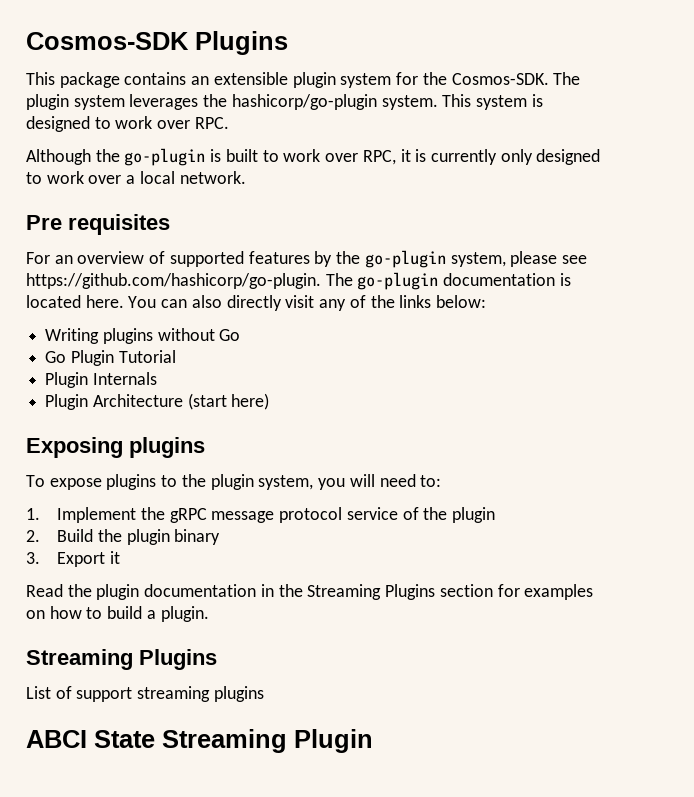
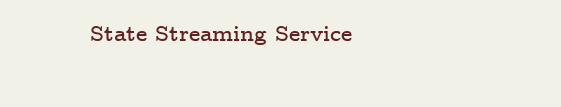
[26,31,288,55] [26,72,581,88] [26,94,543,110] [26,116,229,132] [26,148,601,166] [26,171,246,184] [26,214,170,235] [26,250,587,268] [26,272,571,290] [26,295,486,311] [45,328,241,344] [45,350,176,366] [45,372,157,388] [45,393,270,410] [26,437,205,458] [26,474,442,490] [26,507,496,523] [26,529,221,545] [26,551,121,567] [26,584,594,600] [26,606,209,622] [26,649,217,670] [26,686,264,702] [26,730,87,748] Cosmos-SDK Plugins // This package contains an extensible plugin system for the Cosmos-SDK. The plugin system leverages the hashicorp/go-plugin system. This system is designed to work over RPC. // Although the go-plugin is built to work over RPC, it is currently only designed to work over a local network. // Pre requisites // For an overview of supported features by the go-plugin system, please see https://github.com/hashicorp/go-plugin. The go-plugin documentation is located here. You can also directly visit any of the links below: // Writing plugins without Go // Go Plugin Tutorial // Plugin Internals // Plugin Architecture (start here) // Exposing plugins // To expose plugins to the plugin system, you will need to: // 1. Implement the gRPC message protocol service of the plugin // 2. Build the plugin binary // 3. Export it // Read the plugin documentation in the Streaming Plugins section for examples on how to build a plugin. // Streaming Plugins // List of support streaming plugins // ABCI -> (90, 33) none
[294,729,373,753] Plugin -> [275,26,352,41] Service

